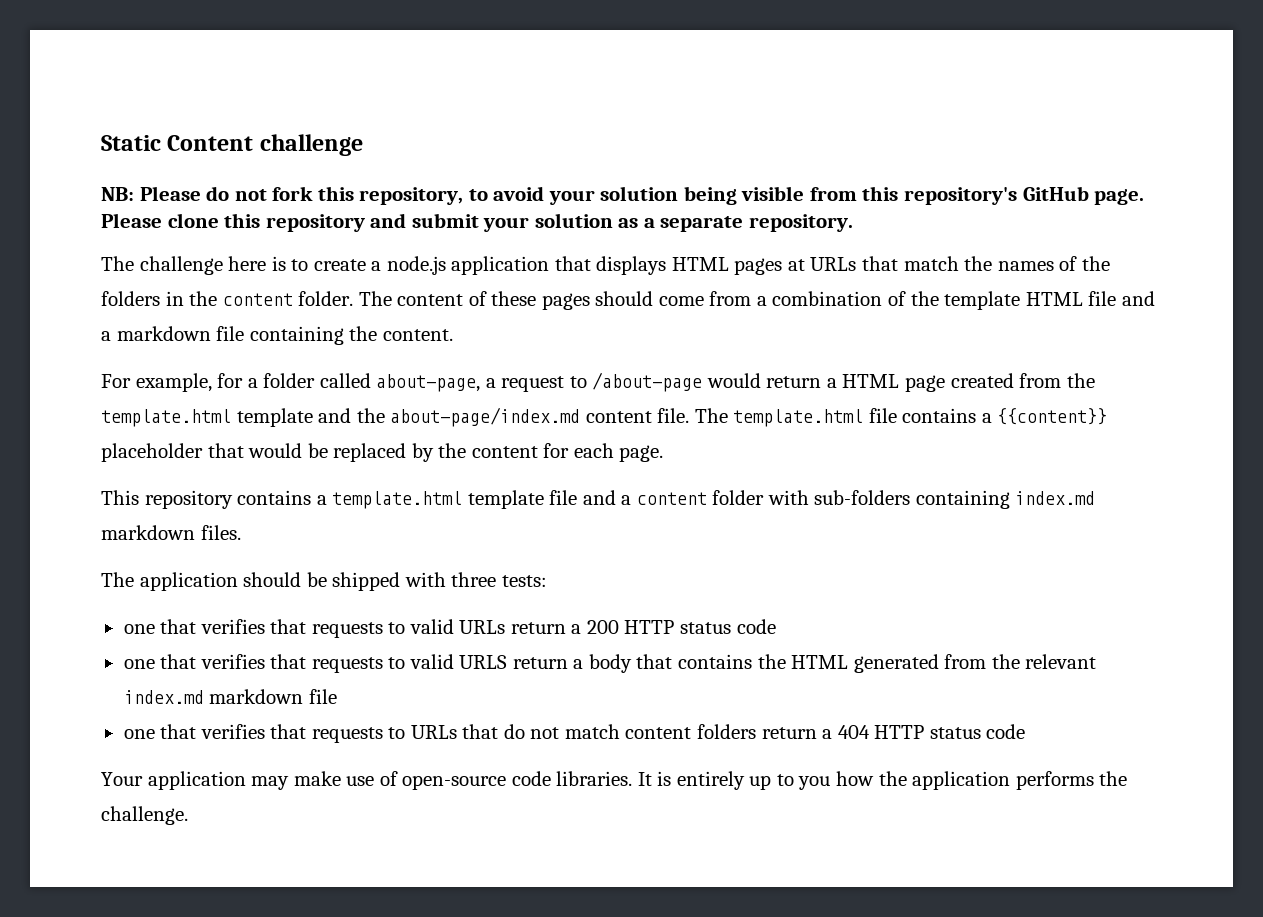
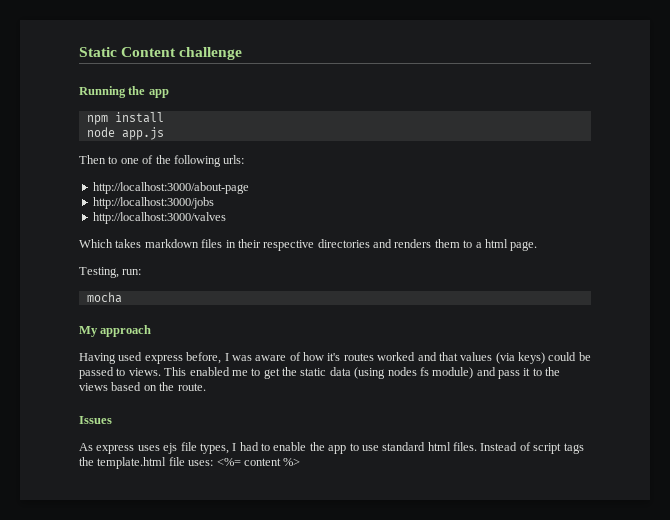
[101,186,1145,205] [101,213,853,232] [101,256,1110,275] [101,291,1155,310] [101,326,453,345] [101,372,1095,392] [101,407,1108,427] [101,443,664,462] [101,490,1096,509] [101,525,241,540] [101,572,547,591] [123,619,776,638] [123,654,1097,673] [123,689,337,704] [123,724,1026,743] [101,771,1128,790] [101,806,188,825] NB: Please do not fork this repository, to avoid your solution being visible from this repository's GitHub page. Please clone this repository and submit your solution as a separate repository. // The challenge here is to create a node.js application that displays HTML pages at URLs that match the names of the folders in the content folder. The content of these pages should come from a combination of the template HTML file and a markdown file containing the content. // For example, for a folder called about-page, a request to /about-page would return a HTML page created from the template.html template and the about-page/index.md content file. The template.html file contains a {{content}} placeholder that would be replaced by the content for each page. // This repository contains a template.html template file and a content folder with sub-folders containing index.md markdown files. // The application should be shipped with three tests: // one that verifies that requests to valid URLs return a 200 HTTP status code // one that verifies that requests to valid URLS return a body that contains the HTML generated from the relevant index.md markdown file // one that verifies that requests to URLs that do not match content folders return a 404 HTTP status code // Your application may make use of open-source code libraries. It is entirely up to you how the application performs the challenge. -> [79,86,169,98] [86,112,164,125] [86,127,164,140] [79,155,245,167] [92,182,249,194] [92,197,214,209] [92,212,226,224] [79,239,538,251] [79,267,142,278] [86,292,122,303] [79,325,152,337] [79,352,591,364] [79,367,561,379] [79,382,206,391] [79,416,112,424] [79,442,584,454] [79,457,301,469] Running the app // npm install // node app.js // Then to one of the following urls: // http://localhost:3000/about-page // http://localhost:3000/jobs // http://localhost:3000/valves // Which takes markdown files in their respective directories and renders them to a html page. // Testing, run: // mocha // My approach // Having used express before, I was aware of how it's routes worked and that values (via keys) could be passed to views. This enabled me to get the static data (using nodes fs module) and pass it to the views based on the route. // Issues // As express uses ejs file types, I had to enable the app to use standard html files. Instead of script tags the template.html file uses: <%= content %>

